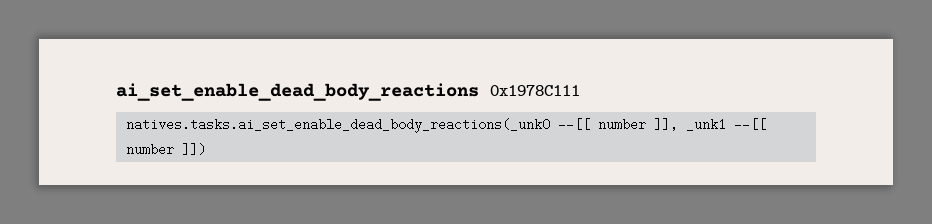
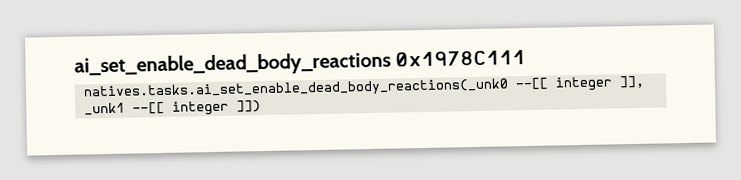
[597,118,646,131] number -> [555,76,613,92] integer
[125,143,174,156] number -> [172,100,229,116] integer

